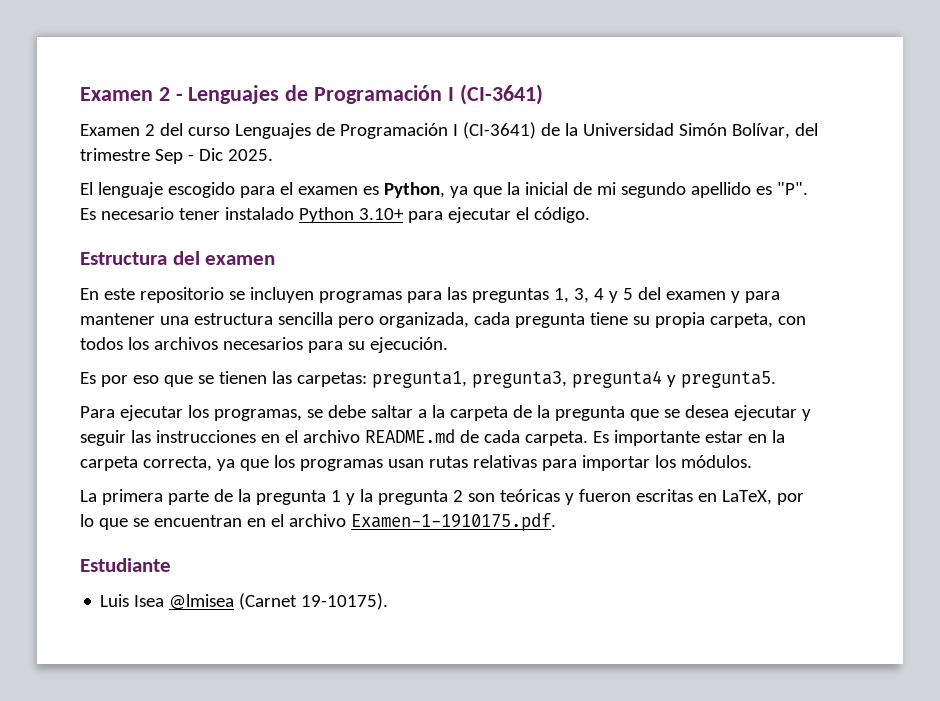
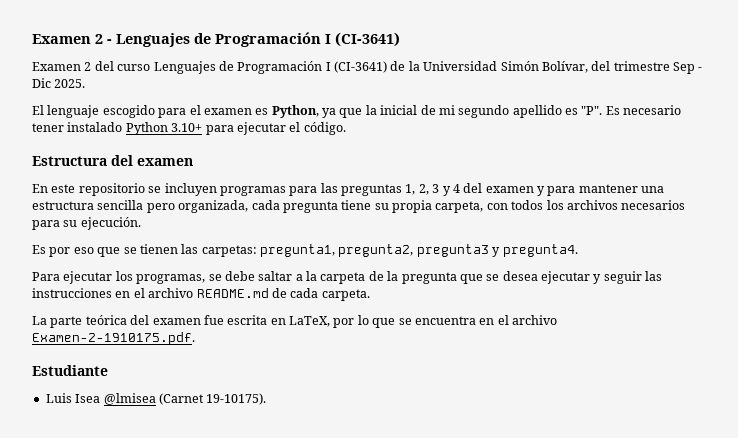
[573,288,633,303] 3, 4 y 5 -> [418,184,460,196] 2, 3 y 4
[471,370,776,388] pregunta3, pregunta4 y pregunta5. -> [338,244,578,257] pregunta2, pregunta3 y pregunta4.
[592,430,785,446] [80,455,752,471] [80,489,693,505] Es importante estar en la carpeta correcta, ya que los programas usan rutas relativas para importar los módulos. // La primera parte de la pregunta 1 y la pregunta 2 son teóricas y fueron escritas -> [32,315,268,328] // La parte teórica del examen fue escrita
[153,513,556,531] encuentran en el archivo Examen-1-1910175.pdf. -> [414,315,557,325] [32,332,195,345] encuentra en el archivo Examen-2-1910175.pdf.

